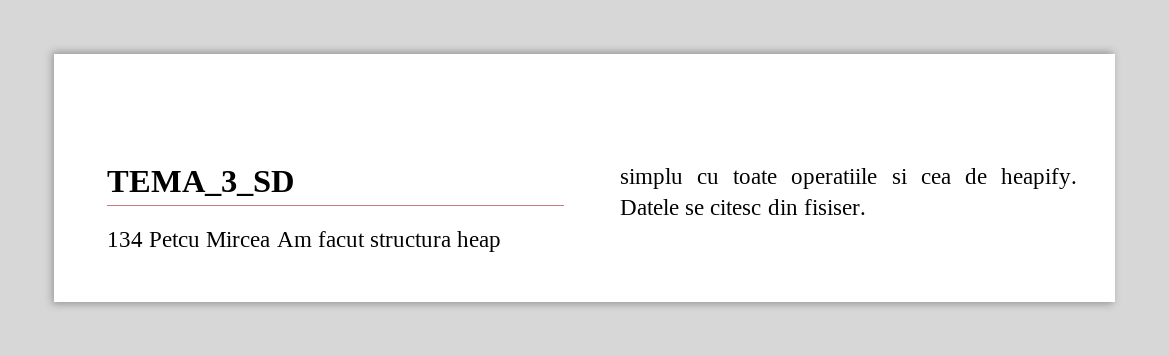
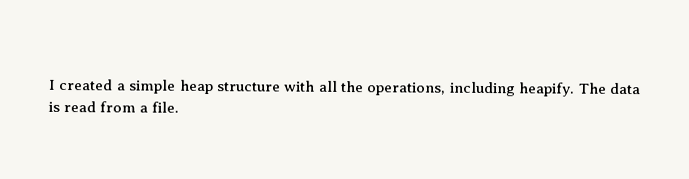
[107,171,294,196] [107,231,502,252] [620,168,1077,189] [620,199,866,215] TEMA_3_SD // 134 Petcu Mircea Am facut structura heap simplu cu toate operatiile si cea de heapify. Datele se citesc din fisiser. -> [48,78,641,97] [48,100,180,113] I created a simple heap structure with all the operations, including heapify. The data is read from a file.

